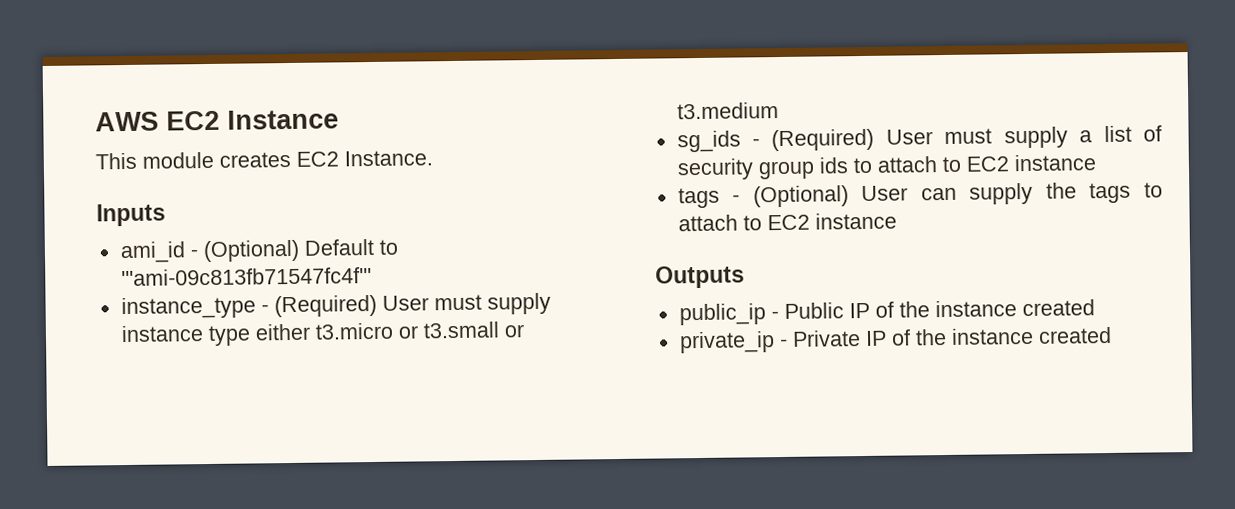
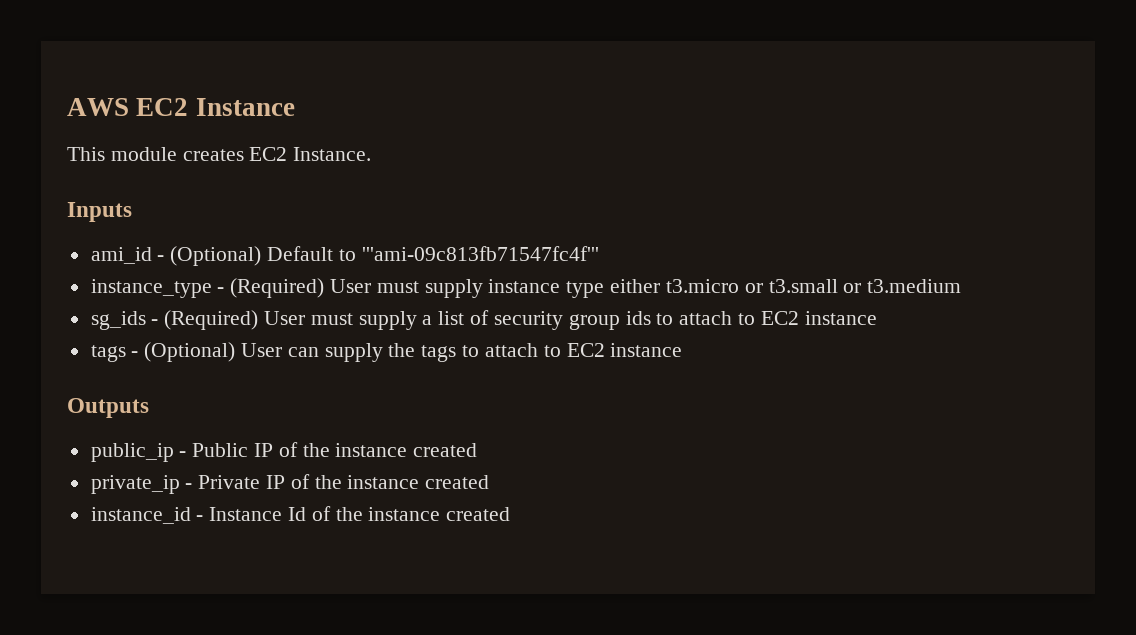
(1112, 335) none -> [90,506,511,524] // instance_id - Instance Id of the instance created

